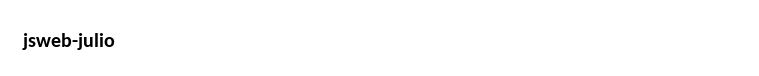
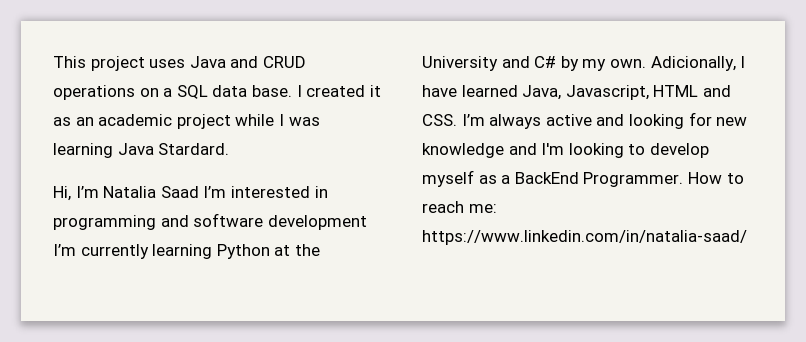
[22,33,115,50] jsweb-julio -> [53,56,306,71] [53,85,381,100] [53,114,320,129] [53,143,230,158] [53,186,328,201] [53,213,367,230] [53,244,320,259] [422,56,746,71] [422,85,731,100] [422,112,748,129] [422,143,709,158] [422,170,744,187] [422,201,497,213] [422,230,747,245] This project uses Java and CRUD operations on a SQL data base. I created it as an academic project while I was learning Java Stardard. // Hi, I’m Natalia Saad I’m interested in programming and software development I’m currently learning Python at the University and C# by my own. Adicionally, I have learned Java, Javascript, HTML and CSS. I’m always active and looking for new knowledge and I'm looking to develop myself as a BackEnd Programmer. How to reach me: https://www.linkedin.com/in/natalia-saad/

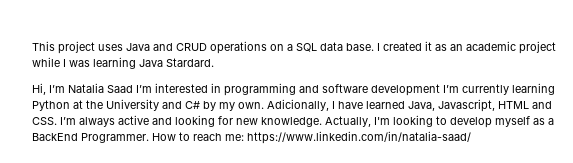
[422,143,537,158] knowledge and -> [261,116,371,127] knowledge. Actually,

